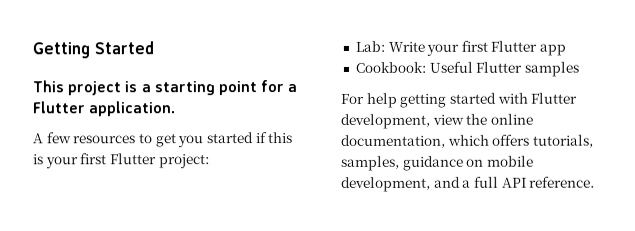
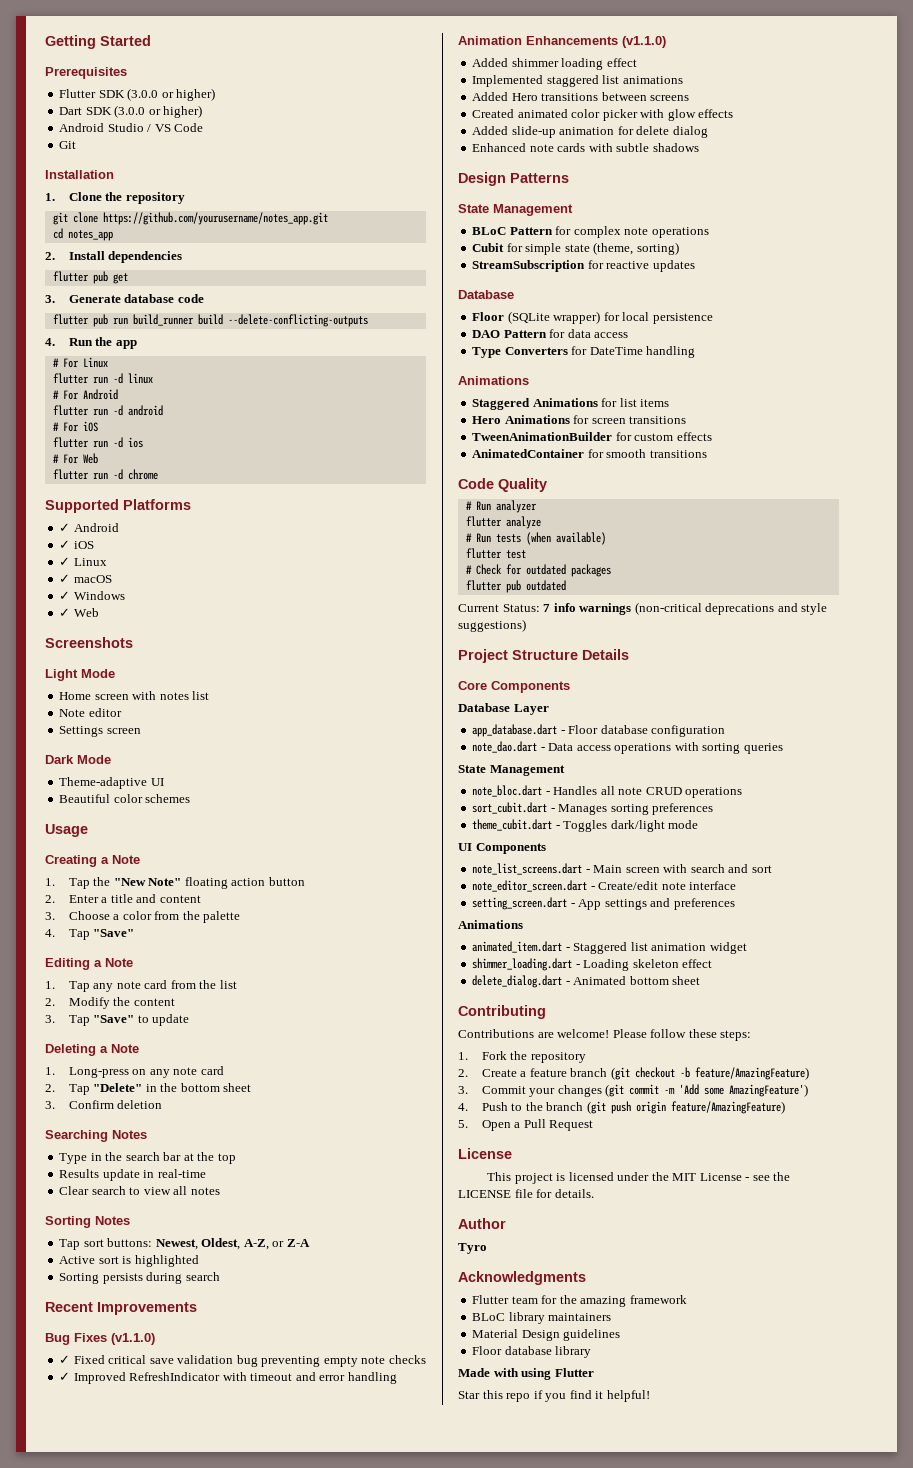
[32,80,298,96] [32,101,177,117] [33,132,294,148] [33,153,210,169] [354,40,567,56] [354,61,579,77] [340,92,578,108] [340,113,534,129] [341,134,594,148] [341,155,534,171] [341,176,596,192] This project is a starting point for a Flutter application. // A few resources to get you started if this is your first Flutter project: // Lab: Write your first Flutter app // Cookbook: Useful Flutter samples // For help getting started with Flutter development, view the online documentation, which offers tutorials, samples, guidance on mobile development, and a full API reference. -> [45,67,127,79] [59,88,216,101] [59,105,203,118] [59,123,204,132] [59,141,77,149] [45,170,114,179] [45,192,185,204] [52,212,328,225] [52,228,113,241] [45,251,183,263] [52,271,128,284] [45,294,204,303] [52,314,368,327] [45,337,137,349] [52,357,108,368] [52,373,153,384] [52,389,118,400] [52,405,163,416] [52,421,98,432] [52,437,143,448] [52,453,98,464] [52,469,158,480] [45,499,191,513] [59,523,119,532] [59,540,94,549] [59,557,107,566] [59,574,112,583] [59,591,125,600] [59,608,99,617] [45,637,133,648] [45,669,115,681] [59,691,210,700] [59,708,122,717] [59,726,141,737] [45,755,111,764] [59,777,164,789] [59,794,191,803] [45,824,88,837] [45,855,140,867] [45,877,305,889] [45,894,201,903] [45,911,241,923] [45,929,135,940] [45,958,133,970] [45,980,237,992] [45,997,175,1009] [45,1014,190,1026] [45,1044,139,1056] [45,1066,224,1078] [45,1083,252,1095] [45,1100,163,1109] [45,1130,147,1142] [59,1152,236,1164] [59,1169,206,1181] [59,1186,220,1195] [45,1216,130,1228] [59,1238,310,1250] [59,1255,199,1267] [59,1272,220,1284] [45,1302,197,1315] [45,1333,155,1345] [59,1355,426,1367] [59,1372,397,1384] [458,36,666,48] [472,58,637,70] [472,75,683,87] [472,92,690,101] [472,109,734,121] [472,126,708,138] [472,143,699,152] [458,172,569,186] [458,204,573,216] [472,226,709,238] [472,242,679,255] [472,260,695,272] [458,290,514,299] [472,311,713,324] [472,329,629,338] [472,346,696,358] [458,376,529,385] [472,398,670,410] [472,415,687,424] [472,432,712,441] [472,449,707,458] [458,478,547,492] [465,500,537,513] [465,516,541,529] [465,532,606,545] [465,548,526,559] [465,564,611,577] [465,580,566,593] [458,602,828,615] [458,619,526,632] [458,649,629,663] [458,681,570,693] [458,703,549,715] [472,724,726,737] [472,741,783,754] [458,765,565,776] [472,785,743,798] [472,802,714,815] [472,819,699,832] [458,843,546,854] [472,863,772,875] [472,880,737,892] [472,897,735,910] [458,920,523,929] [472,941,747,954] [472,958,713,971] [472,975,701,988] [458,1005,546,1019] [458,1029,752,1041] [458,1051,586,1063] [458,1067,809,1080] [458,1084,809,1097] [458,1101,785,1114] [458,1119,594,1131] [458,1148,512,1159] [487,1172,791,1184] [458,1189,594,1198] [458,1218,506,1229] [458,1243,487,1254] [458,1271,586,1285] [472,1295,687,1307] [472,1312,612,1324] [472,1329,621,1341] [472,1346,592,1358] [458,1368,594,1380] [458,1390,650,1402] Prerequisites // Flutter SDK (3.0.0 or higher) // Dart SDK (3.0.0 or higher) // Android Studio / VS Code // Git // Installation // 1. Clone the repository // git clone https://github.com/yourusername/notes_app.git // cd notes_app // 2. Install dependencies // flutter pub get // 3. Generate database code // flutter pub run build_runner build --delete-conflicting-outputs // 4. Run the app // # For Linux // flutter run -d linux // # For Android // flutter run -d android // # For iOS // flutter run -d ios // # For Web // flutter run -d chrome // Supported Platforms // ✓ Android // ✓ iOS // ✓ Linux // ✓ macOS // ✓ Windows // ✓ Web // Screenshots // Light Mode // Home screen with notes list // Note editor // Settings screen // Dark Mode // Theme-adaptive UI // Beautiful color schemes // Usage // Creating a Note // 1. Tap the "New Note" floating action button // 2. Enter a title and content // 3. Choose a color from the palette // 4. Tap "Save" // Editing a Note // 1. Tap any note card from the list // 2. Modify the content // 3. Tap "Save" to update // Deleting a Note // 1. Long-press on any note card // 2. Tap "Delete" in the bottom sheet // 3. Confirm deletion // Searching Notes // Type in the search bar at the top // Results update in real-time // Clear search to view all notes // Sorting Notes // Tap sort buttons: Newest, Oldest, A-Z, or Z-A // Active sort is highlighted // Sorting persists during search // Recent Improvements // Bug Fixes (v1.1.0) // ✓ Fixed critical save validation bug preventing empty note checks // ✓ Improved RefreshIndicator with timeout and error handling // Animation Enhancements (v1.1.0) // Added shimmer loading effect // Implemented staggered list animations // Added Hero transitions between screens // Created animated color picker with glow effects // Added slide-up animation for delete dialog // Enhanced note cards with subtle shadows // Design Patterns // State Management // BLoC Pattern for complex note operations // Cubit for simple state (theme, sorting) // StreamSubscription for reactive updates // Database // Floor (SQLite wrapper) for local persistence // DAO Pattern for data access // Type Converters for DateTime handling // Animations // Staggered Animations for list items // Hero Animations for screen transitions // TweenAnimationBuilder for custom effects // AnimatedContainer for smooth transitions // Code Quality // # Run analyzer // flutter analyze // # Run tests (when available) // flutter test // # Check for outdated packages // flutter pub outdated // Current Status: 7 info warnings (non-critical deprecations and style suggestions) // Project Structure Details // Core Components // Database Layer // app_database.dart - Floor database configuration // note_dao.dart - Data access operations with sorting queries // State Management // note_bloc.dart - Handles all note CRUD operations // sort_cubit.dart - Manages sorting preferences // theme_cubit.dart - Toggles dark/light mode // UI Components // note_list_screens.dart - Main screen with search and sort // note_editor_screen.dart - Create/edit note interface // setting_screen.dart - App settings and preferences // Animations // animated_item.dart - Staggered list animation widget // shimmer_loading.dart - Loading skeleton effect // delete_dialog.dart - Animated bottom sheet // Contributing // Contributions are welcome! Please follow these steps: // 1. Fork the repository // 2. Create a feature branch (git checkout -b feature/AmazingFeature) // 3. Commit your changes (git commit -m 'Add some AmazingFeature') // 4. Push to the branch (git push origin feature/AmazingFeature) // 5. Open a Pull Request // License // This project is licensed under the MIT License - see the LICENSE file for details. // Author // Tyro // Acknowledgments // Flutter team for the amazing framework // BLoC library maintainers // Material Design guidelines // Floor database library // Made with using Flutter // Star this repo if you find it helpful!

